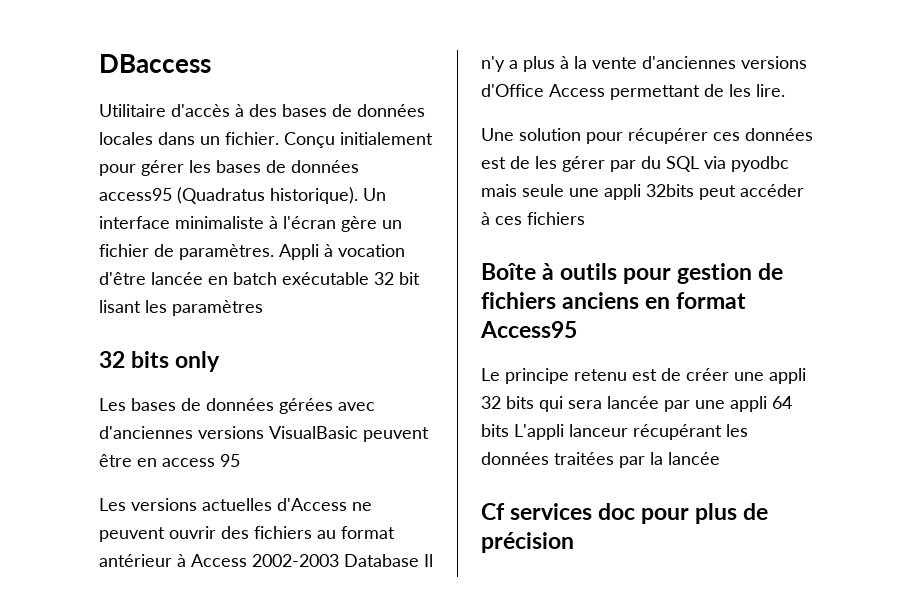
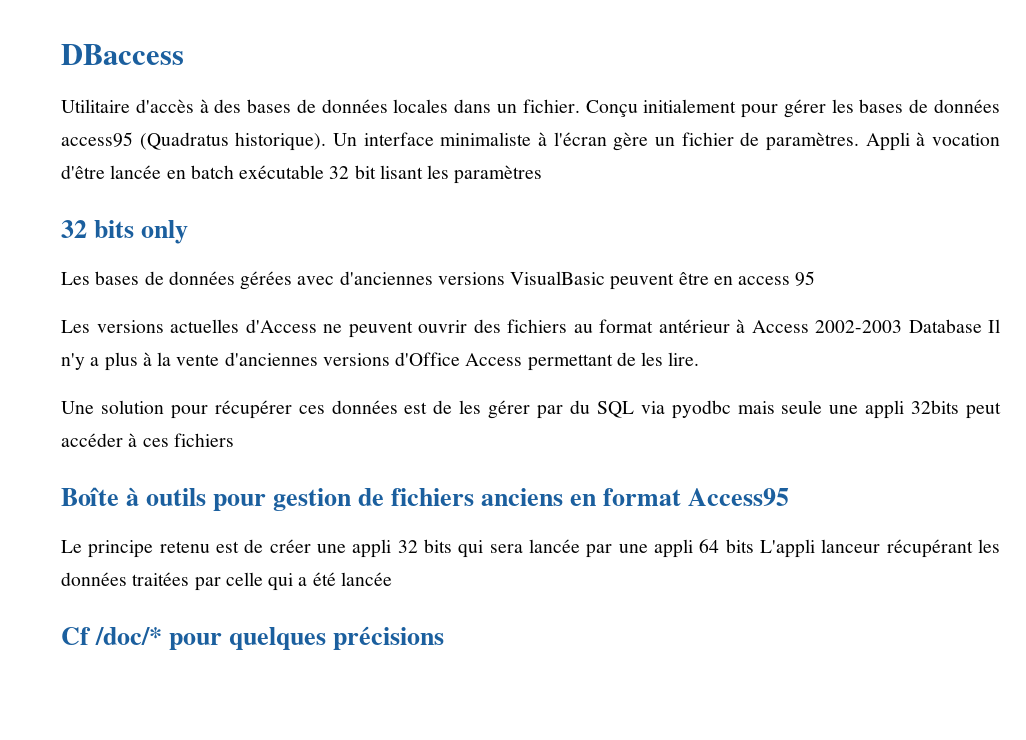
[650,452,720,465] [481,503,769,524] [481,532,574,553] la lancée // Cf services doc pour plus de précision -> [225,572,392,591] [61,626,445,650] celle qui a été lancée // Cf /doc/* pour quelques précisions

